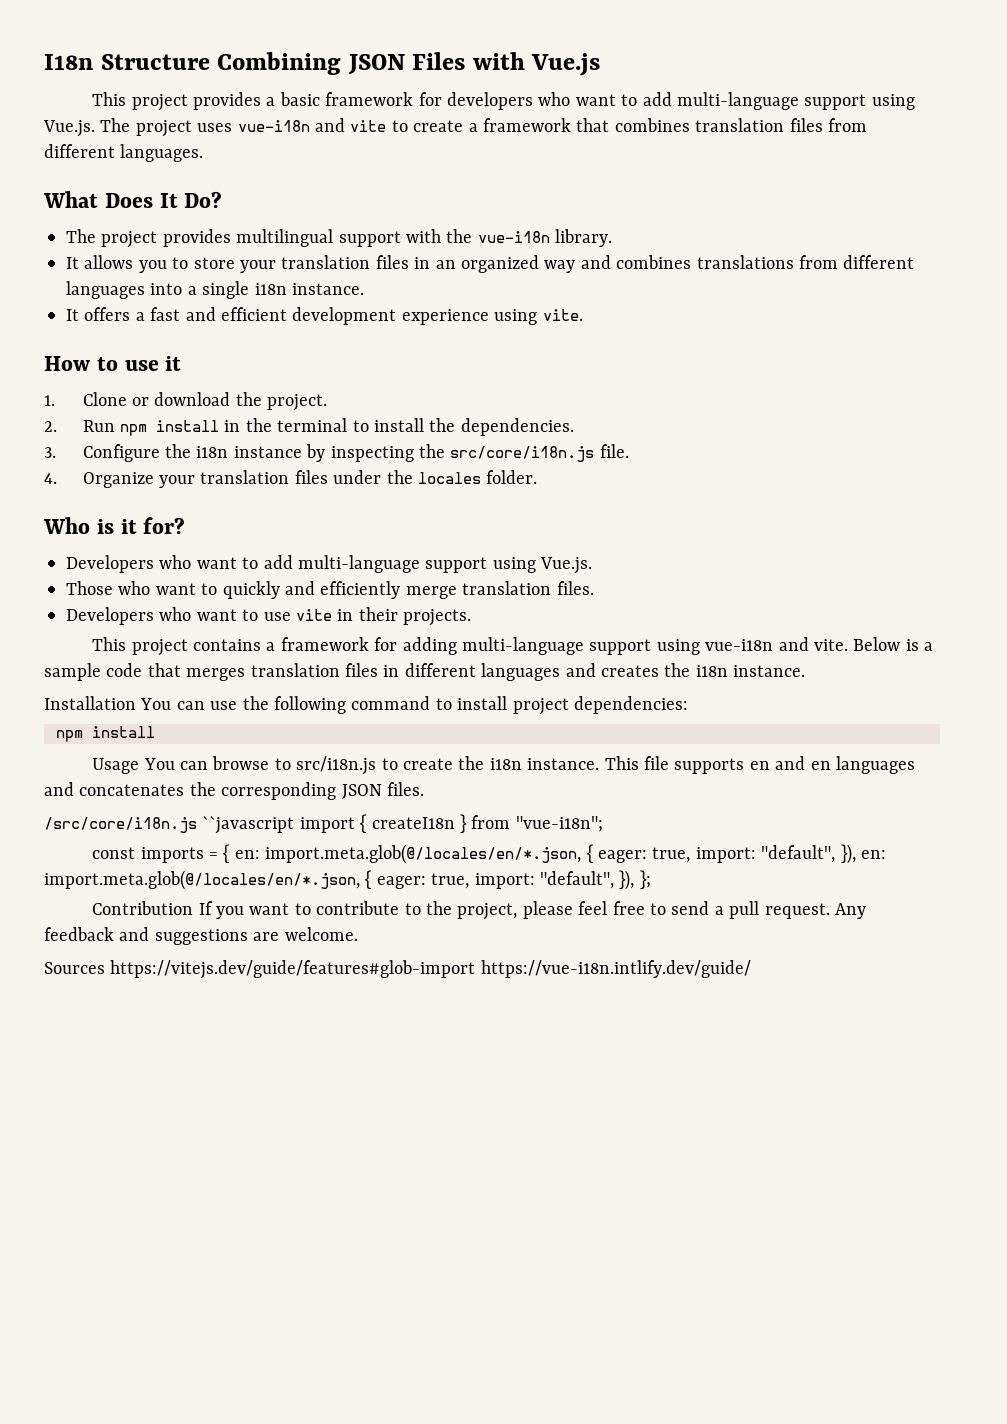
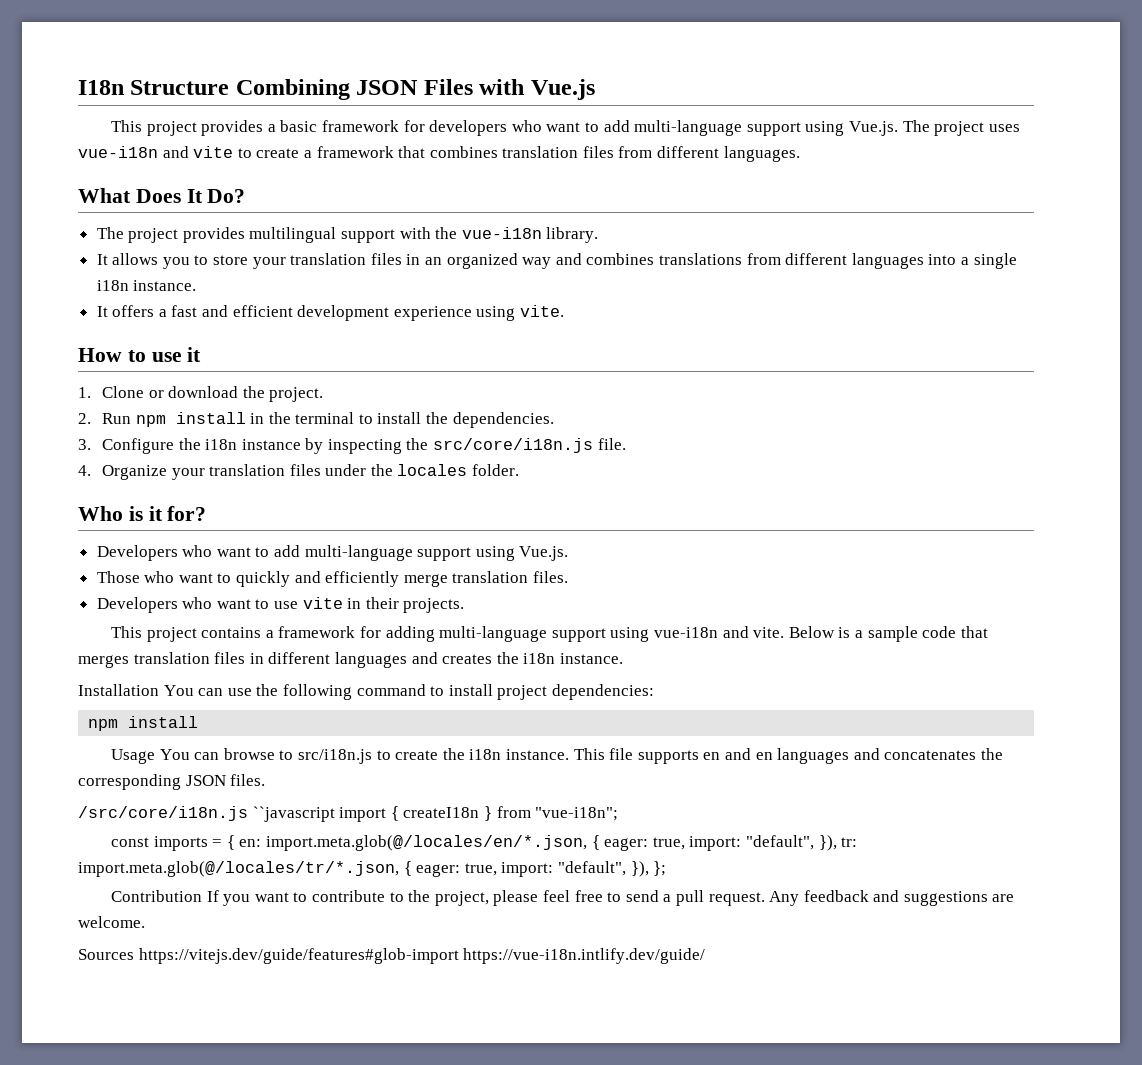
[860,850,886,859] [44,870,360,890] en: import.meta.glob(@/locales/en/*.json, -> [841,837,858,847] [78,861,399,877] tr: import.meta.glob(@/locales/tr/*.json,

